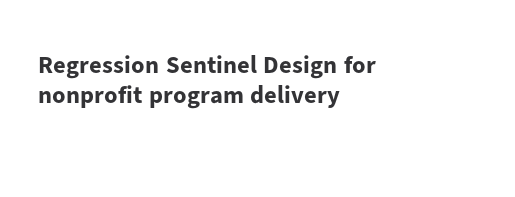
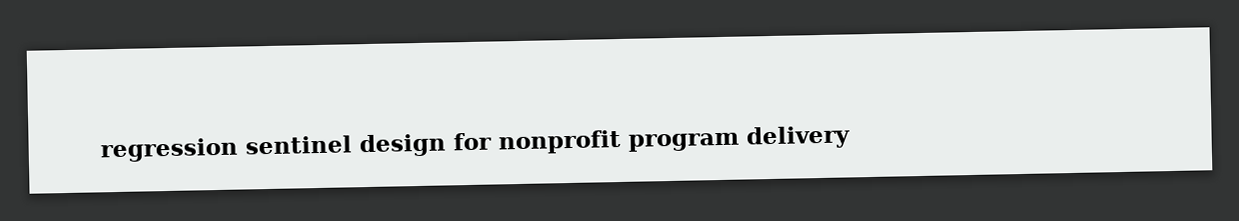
[38,55,338,79] Regression Sentinel Design -> [100,133,446,163] regression sentinel design

